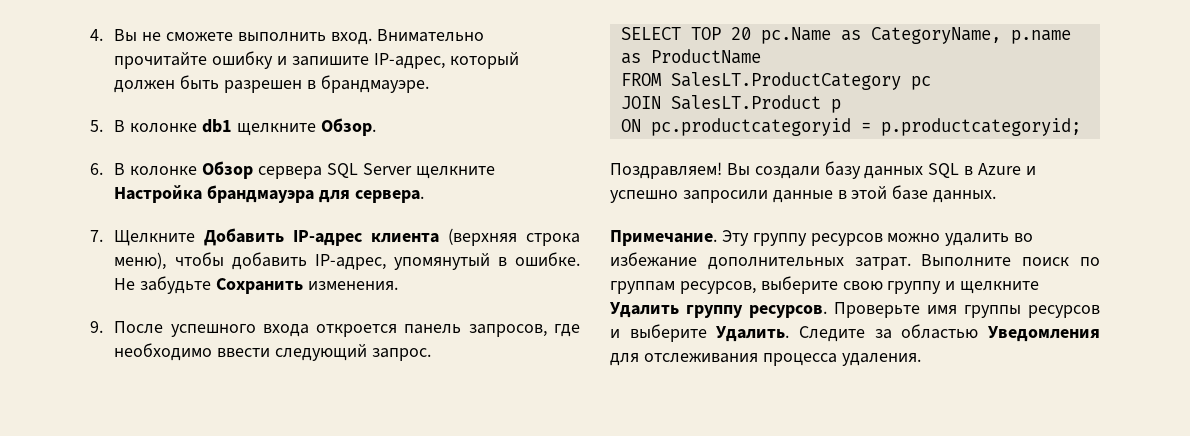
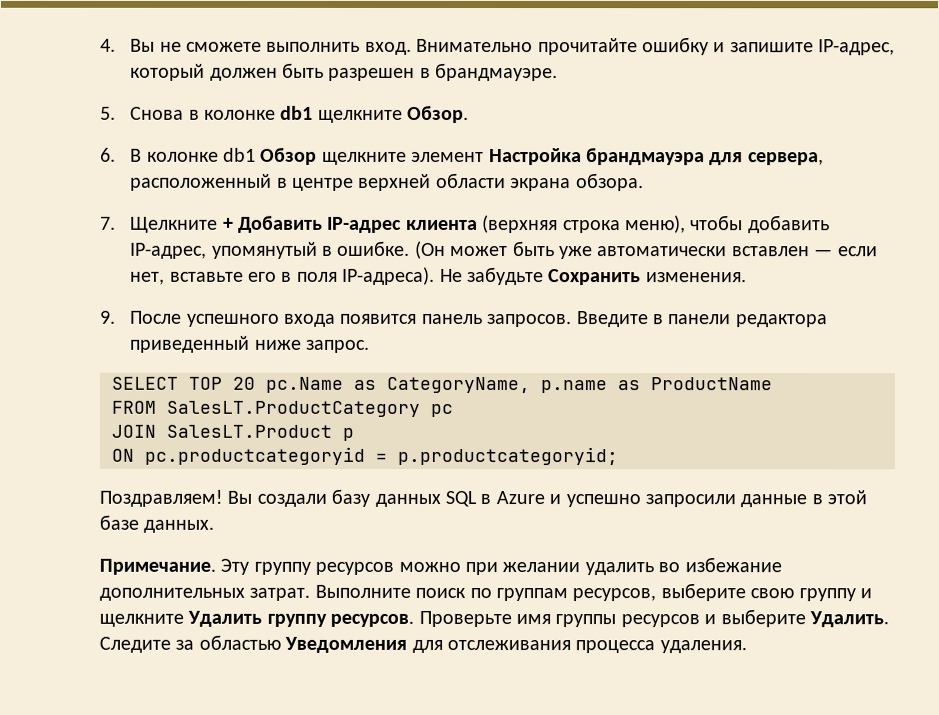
[114,120,126,132] В -> [130,106,200,120] Снова в
[202,161,495,179] [114,185,425,203] Обзор сервера SQL Server щелкните Настройка брандмауэра для сервера. -> [222,147,824,166] [130,172,644,192] db1 Обзор щелкните элемент Настройка брандмауэра для сервера, расположенный в центре верхней области экрана обзора.
(196, 238) none -> [222,217,234,230] +
(580, 259) none -> [414,240,878,260] [130,266,436,285] (Он может быть уже автоматически вставлен — если нет, вставьте его в поля IP-адреса).
[316,324,580,337] [114,343,368,361] откроется панель запросов, где необходимо ввести следующий -> [340,311,828,328] [130,335,302,353] появится панель запросов. Введите в панели редактора приведенный ниже
(941, 237) none -> [465,561,581,576] при желании

